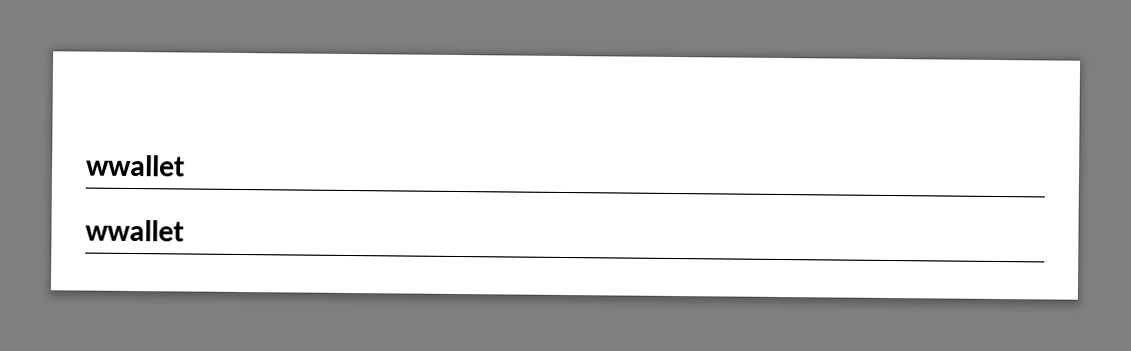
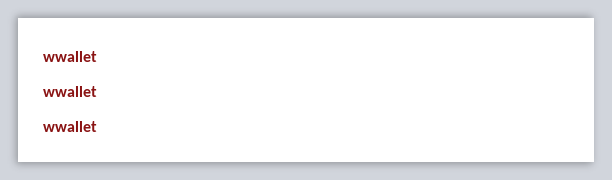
[85,154,185,177] [85,219,184,242] wwallet // wwallet -> [43,51,97,62] [43,86,97,97] [43,121,97,132] wwallet // wwallet // wwallet

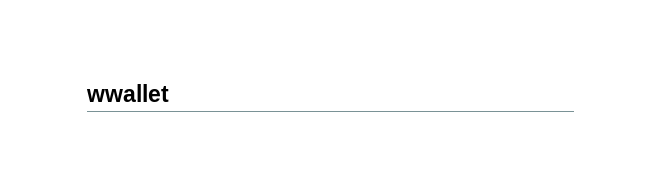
[43,51,97,62] [43,86,97,97] [43,121,97,132] wwallet // wwallet // wwallet -> [86,84,169,102] wwallet

